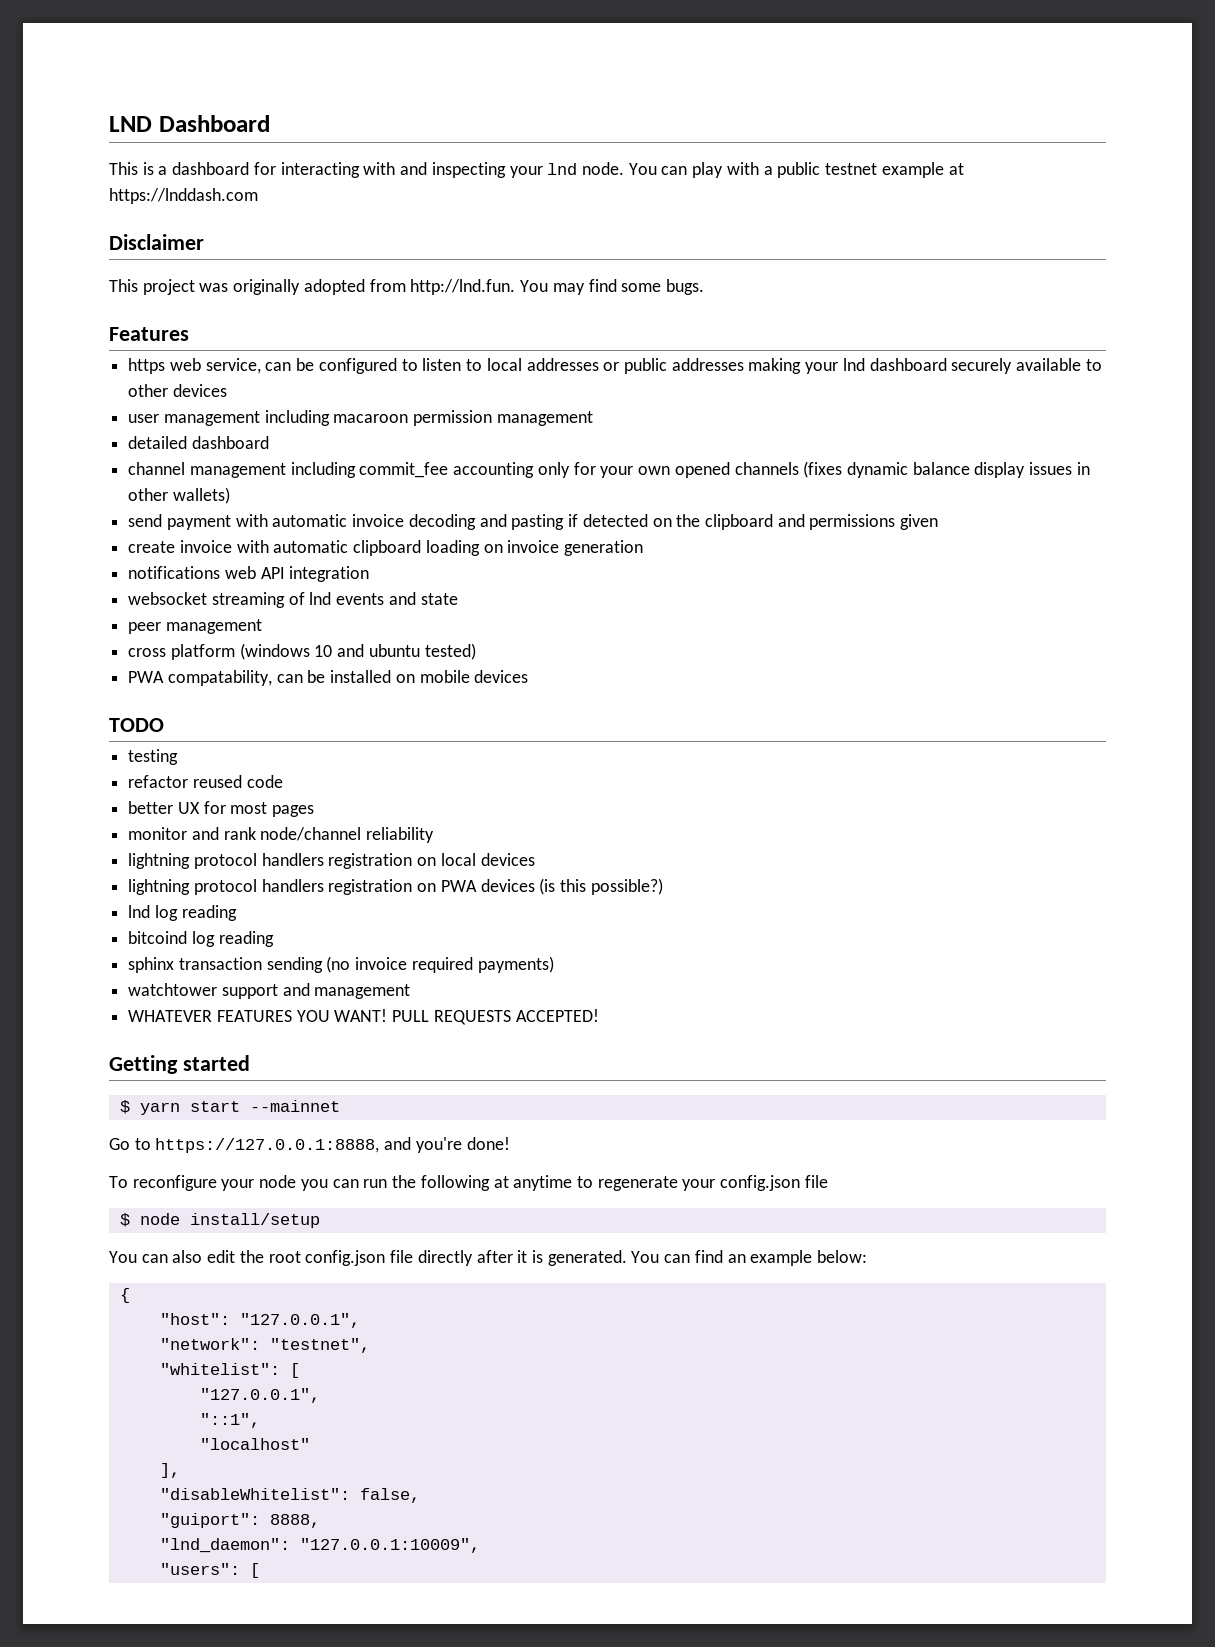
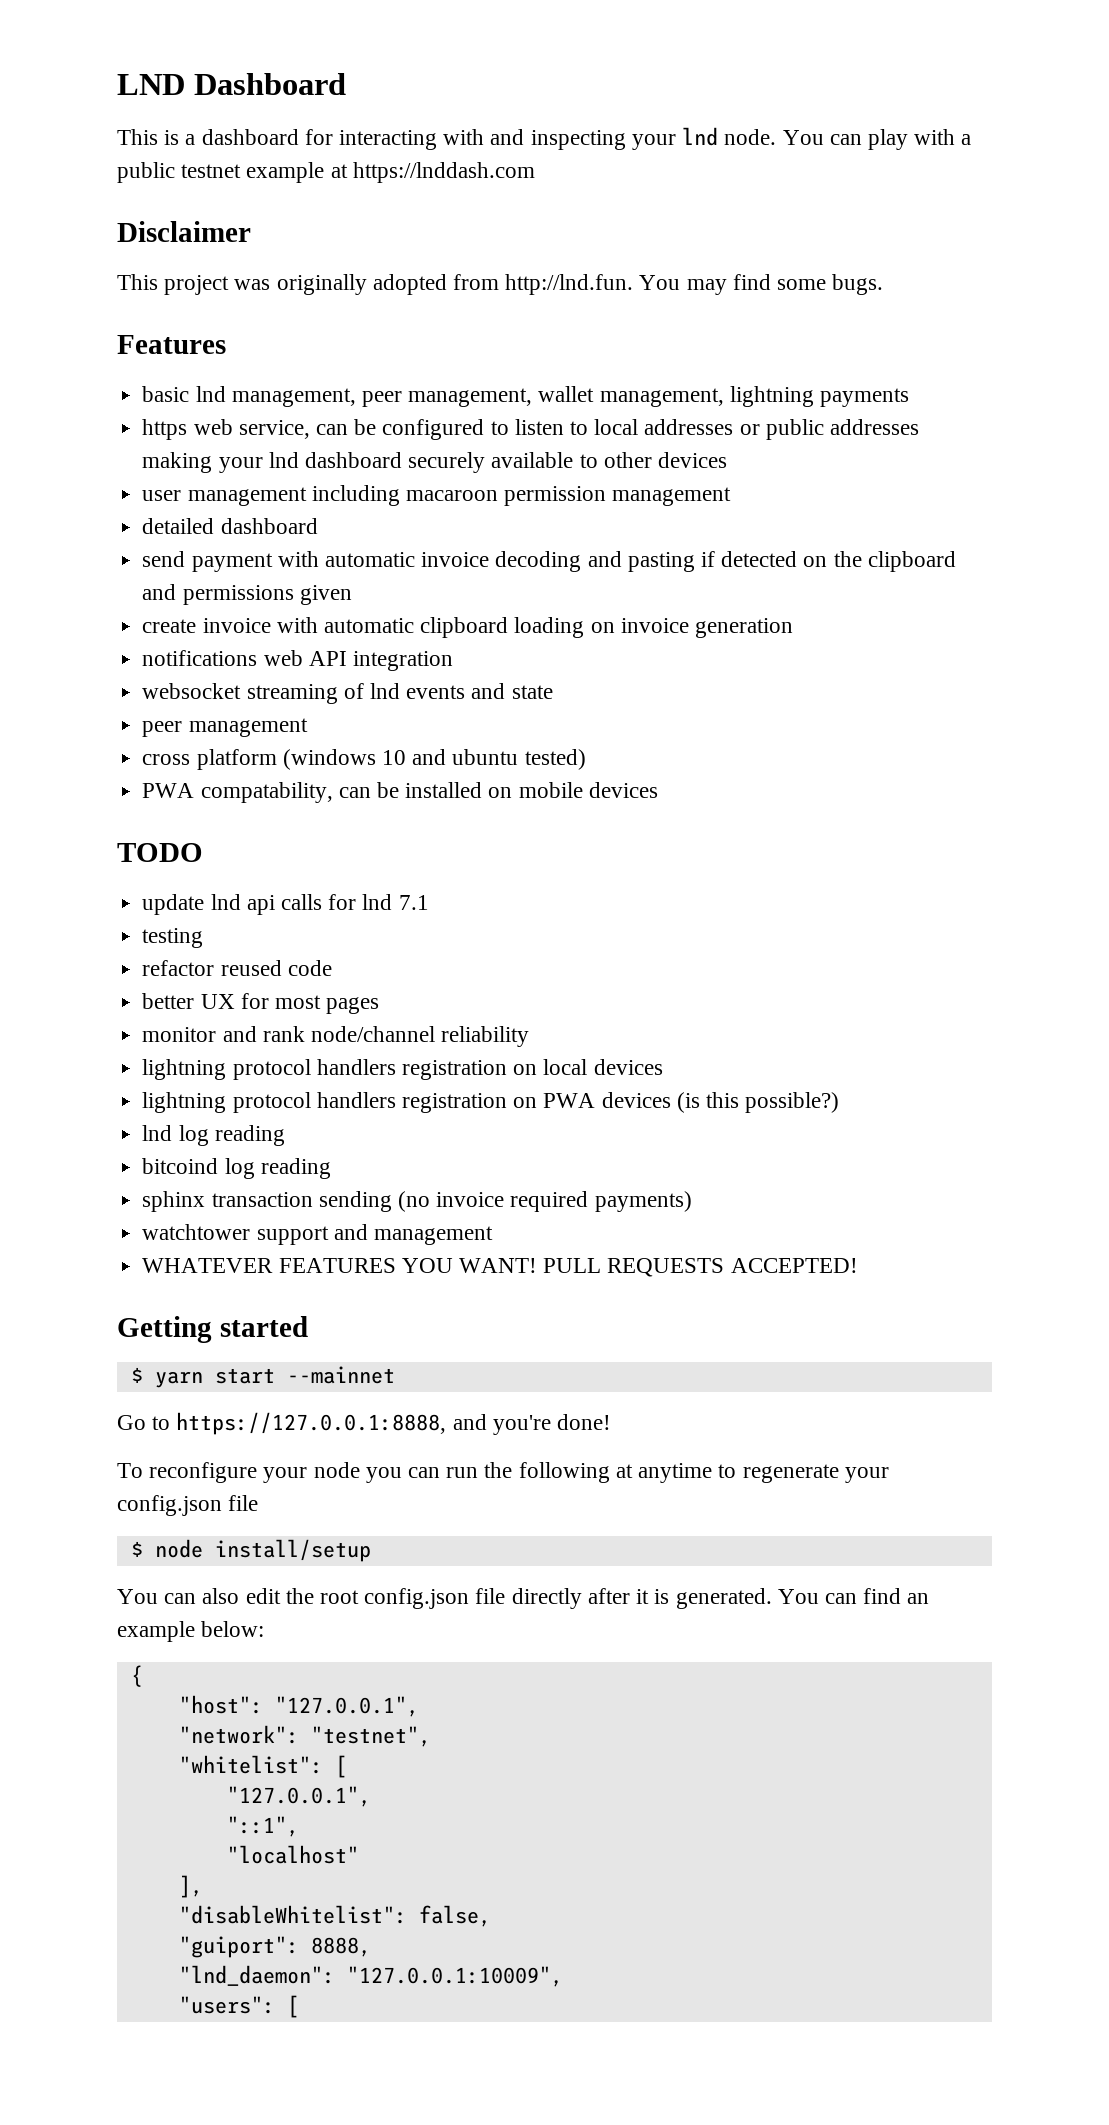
(189, 334) none -> [142,386,909,407] // basic lnd management, peer management, wallet management, lightning payments
[128,461,1090,478] [128,487,230,504] // channel management including commit_fee accounting only for your own opened channels (fixes dynamic balance display issues in other wallets) -> (318, 526) none
(164, 725) none -> [142,894,429,915] // update lnd api calls for lnd 7.1

